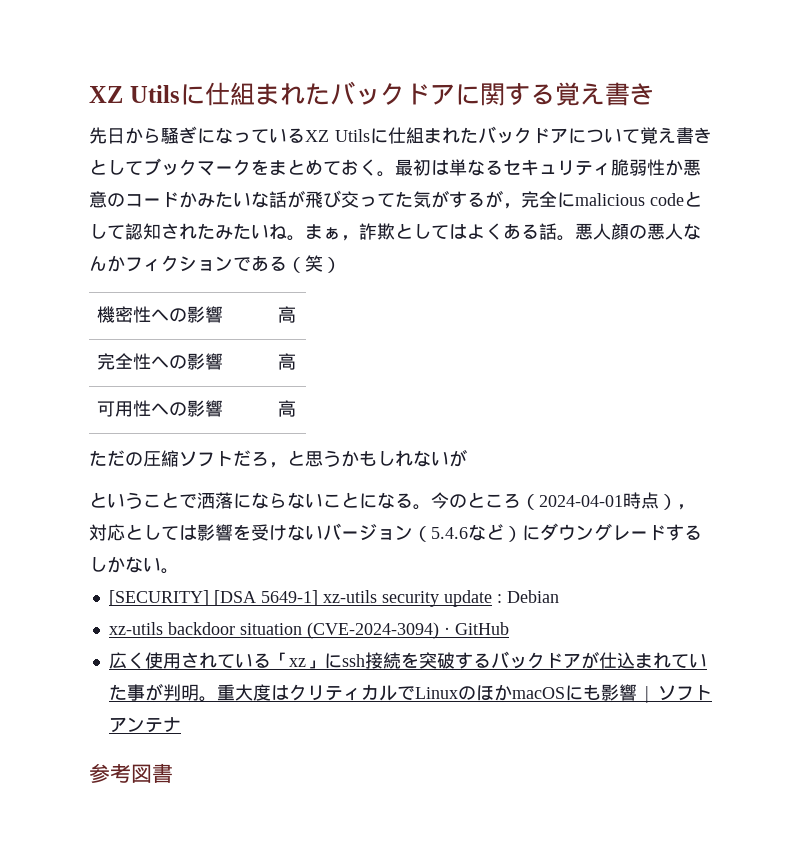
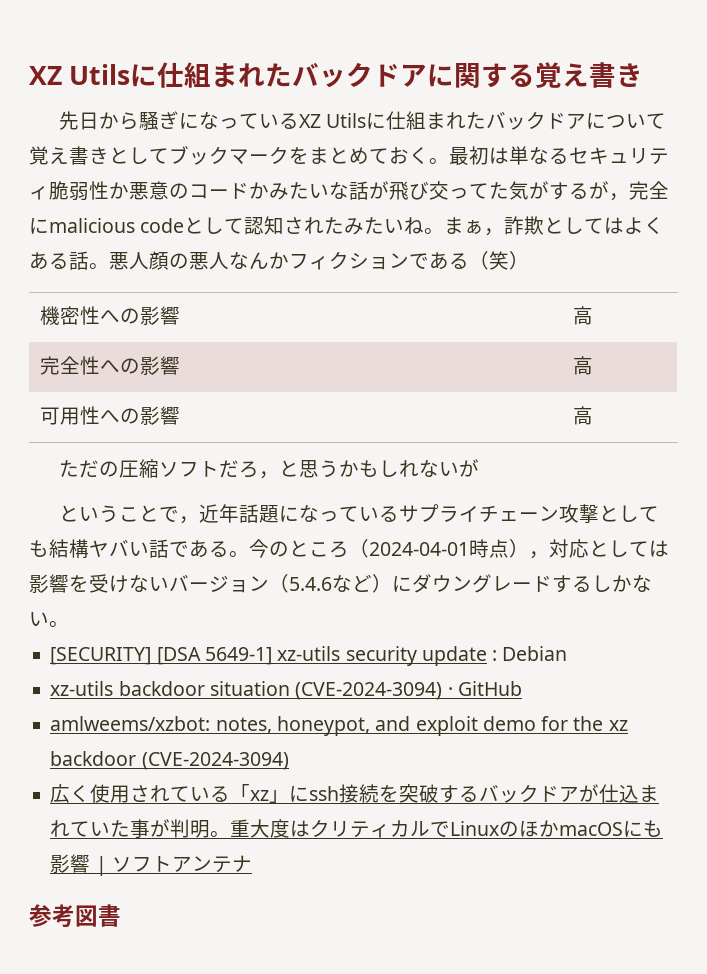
[197,492,395,509] 洒落にならないことにな -> [179,504,660,524] [29,539,209,558] ，近年話題になっているサプライチェーン攻撃としても結構ヤバい話であ
(509, 628) none -> [50,716,628,736] [50,751,289,770] // amlweems/xzbot: notes, honeypot, and exploit demo for the xz backdoor (CVE-2024-3094)

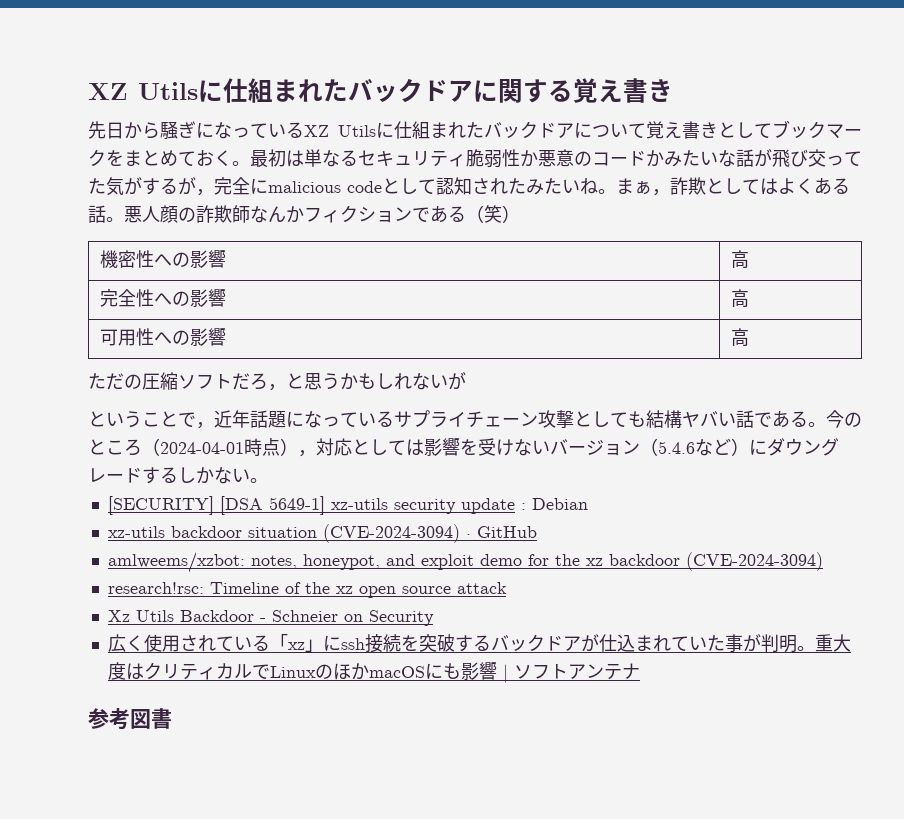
[189,252,229,270] 悪人 -> [196,205,250,223] 詐欺師
(289, 761) none -> [107,582,507,598] [107,610,434,626] // research!rsc: Timeline of the xz open source attack // Xz Utils Backdoor - Schneier on Security

